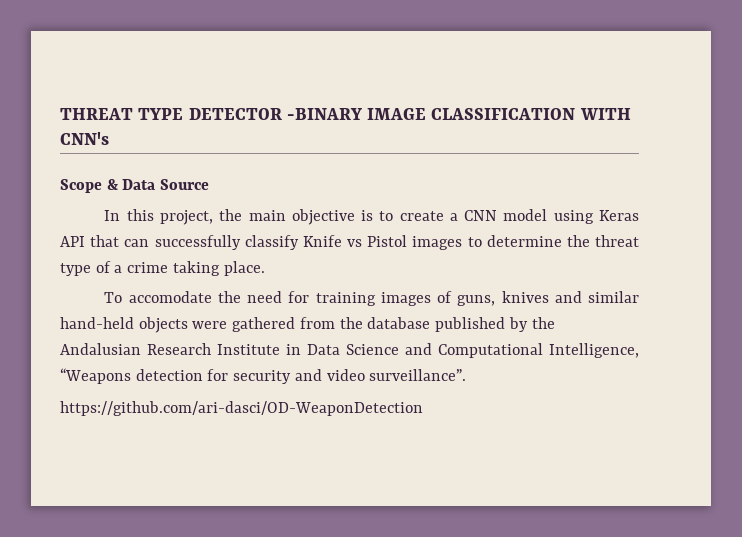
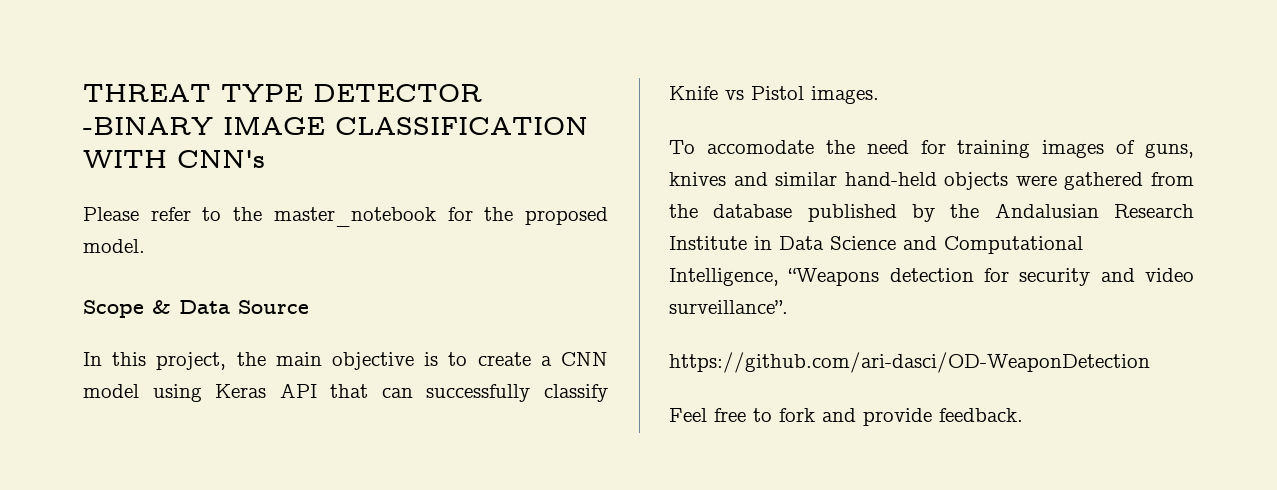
(109, 138) none -> [83,207,608,227] [83,239,145,253] // Please refer to the master_notebook for the proposed model.
[412,235,640,250] [60,261,265,276] images to determine the threat type of a crime taking place. -> [811,86,879,104] images.
(423, 408) none -> [669,408,1023,426] // Feel free to fork and provide feedback.

